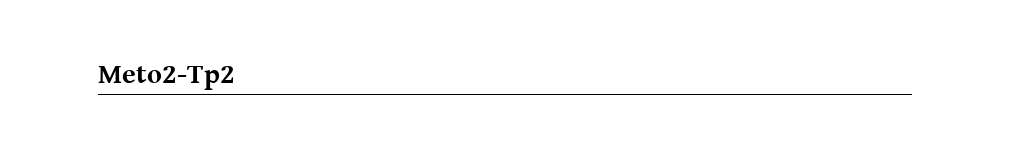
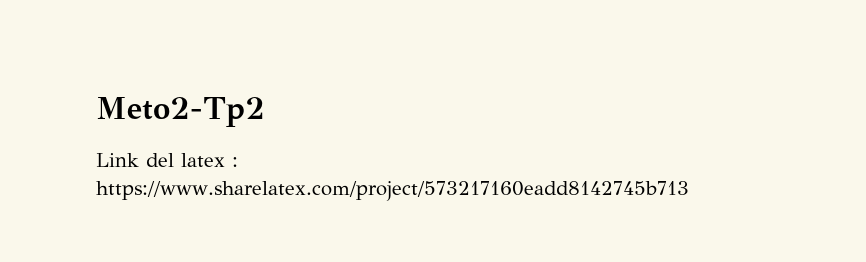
(235, 78) none -> [96,153,238,167] [96,181,689,201] // Link del latex : https://www.sharelatex.com/project/573217160eadd8142745b713

